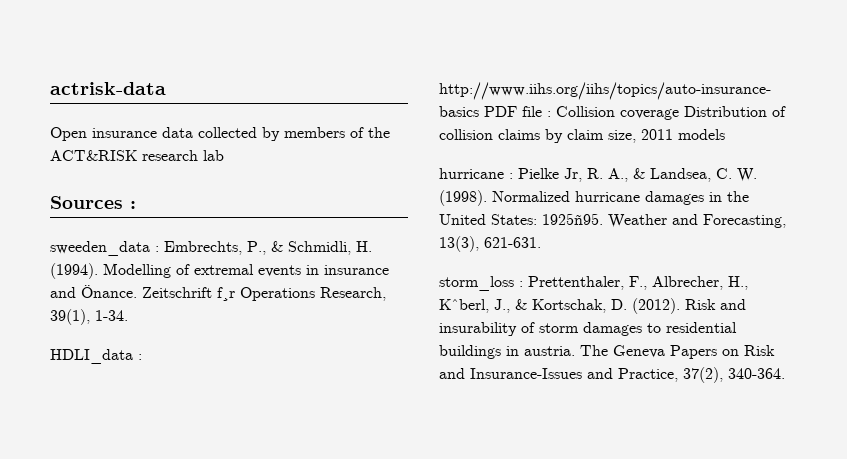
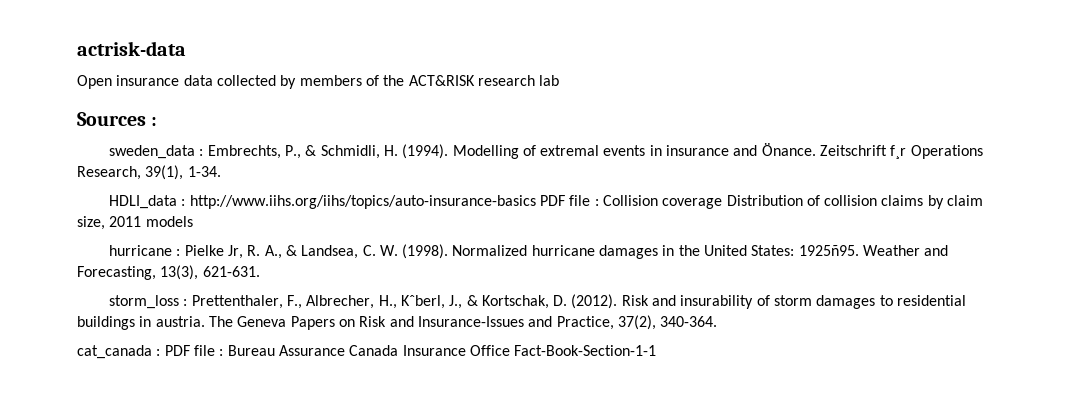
[50,241,150,256] sweeden_data -> [108,145,195,159] sweden_data
(785, 373) none -> [77,345,657,359] // cat_canada : PDF file : Bureau Assurance Canada Insurance Office Fact-Book-Section-1-1

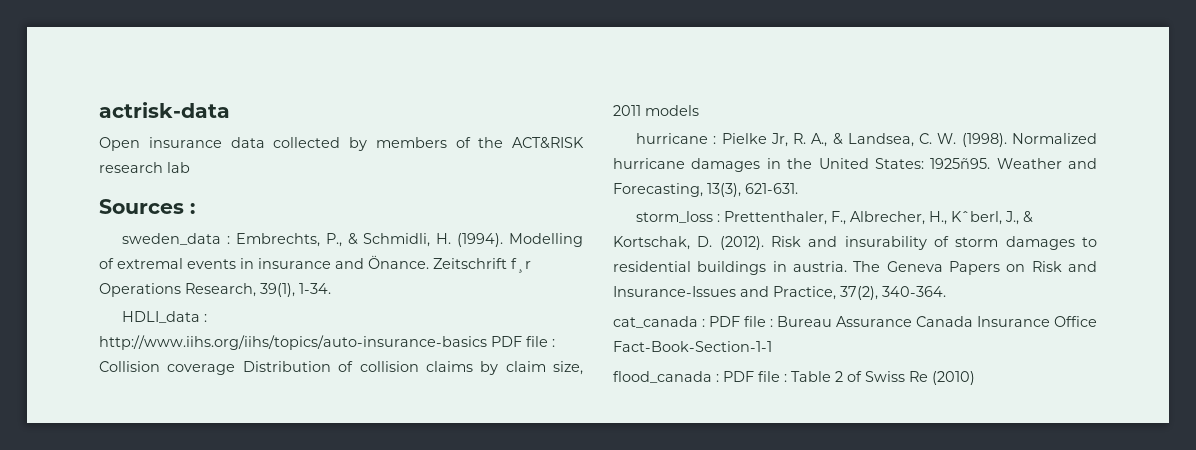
(657, 350) none -> [613,371,975,385] // flood_canada : PDF file : Table 2 of Swiss Re (2010)

